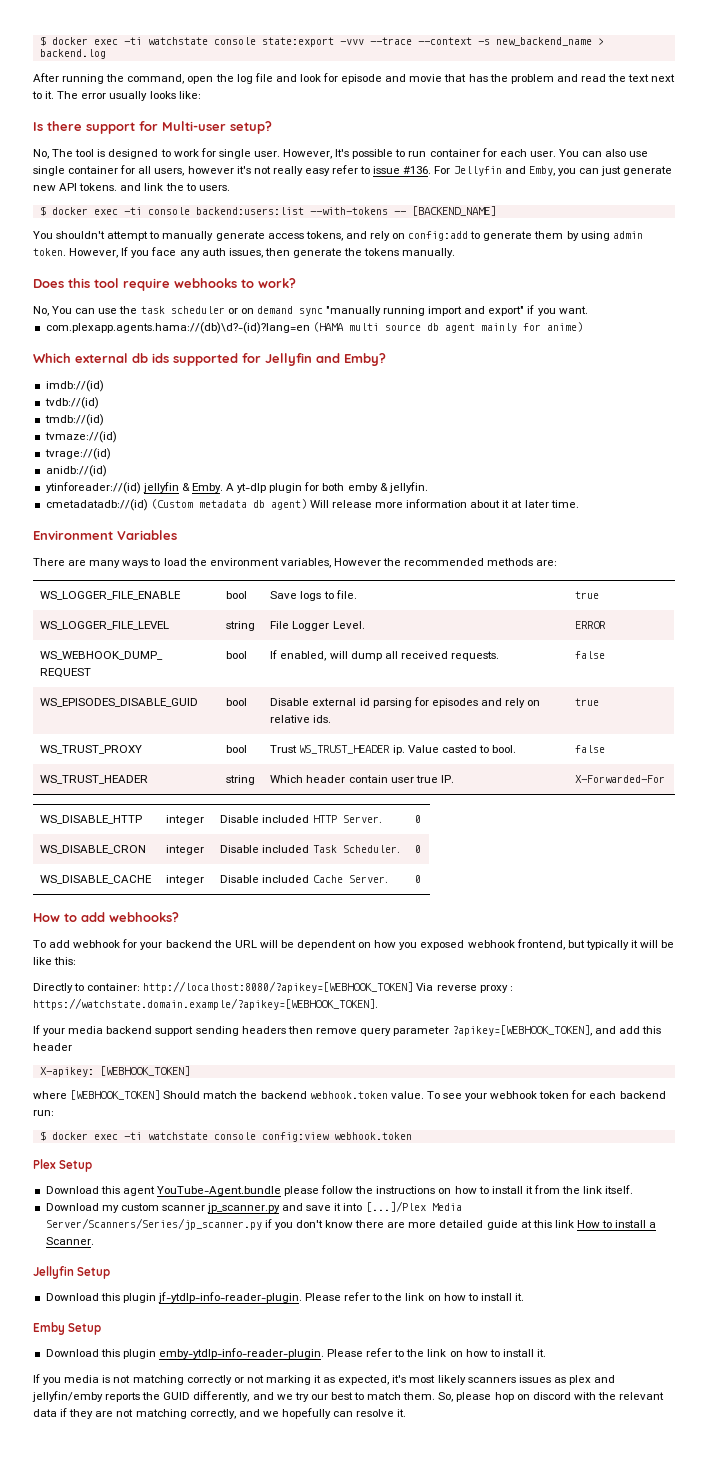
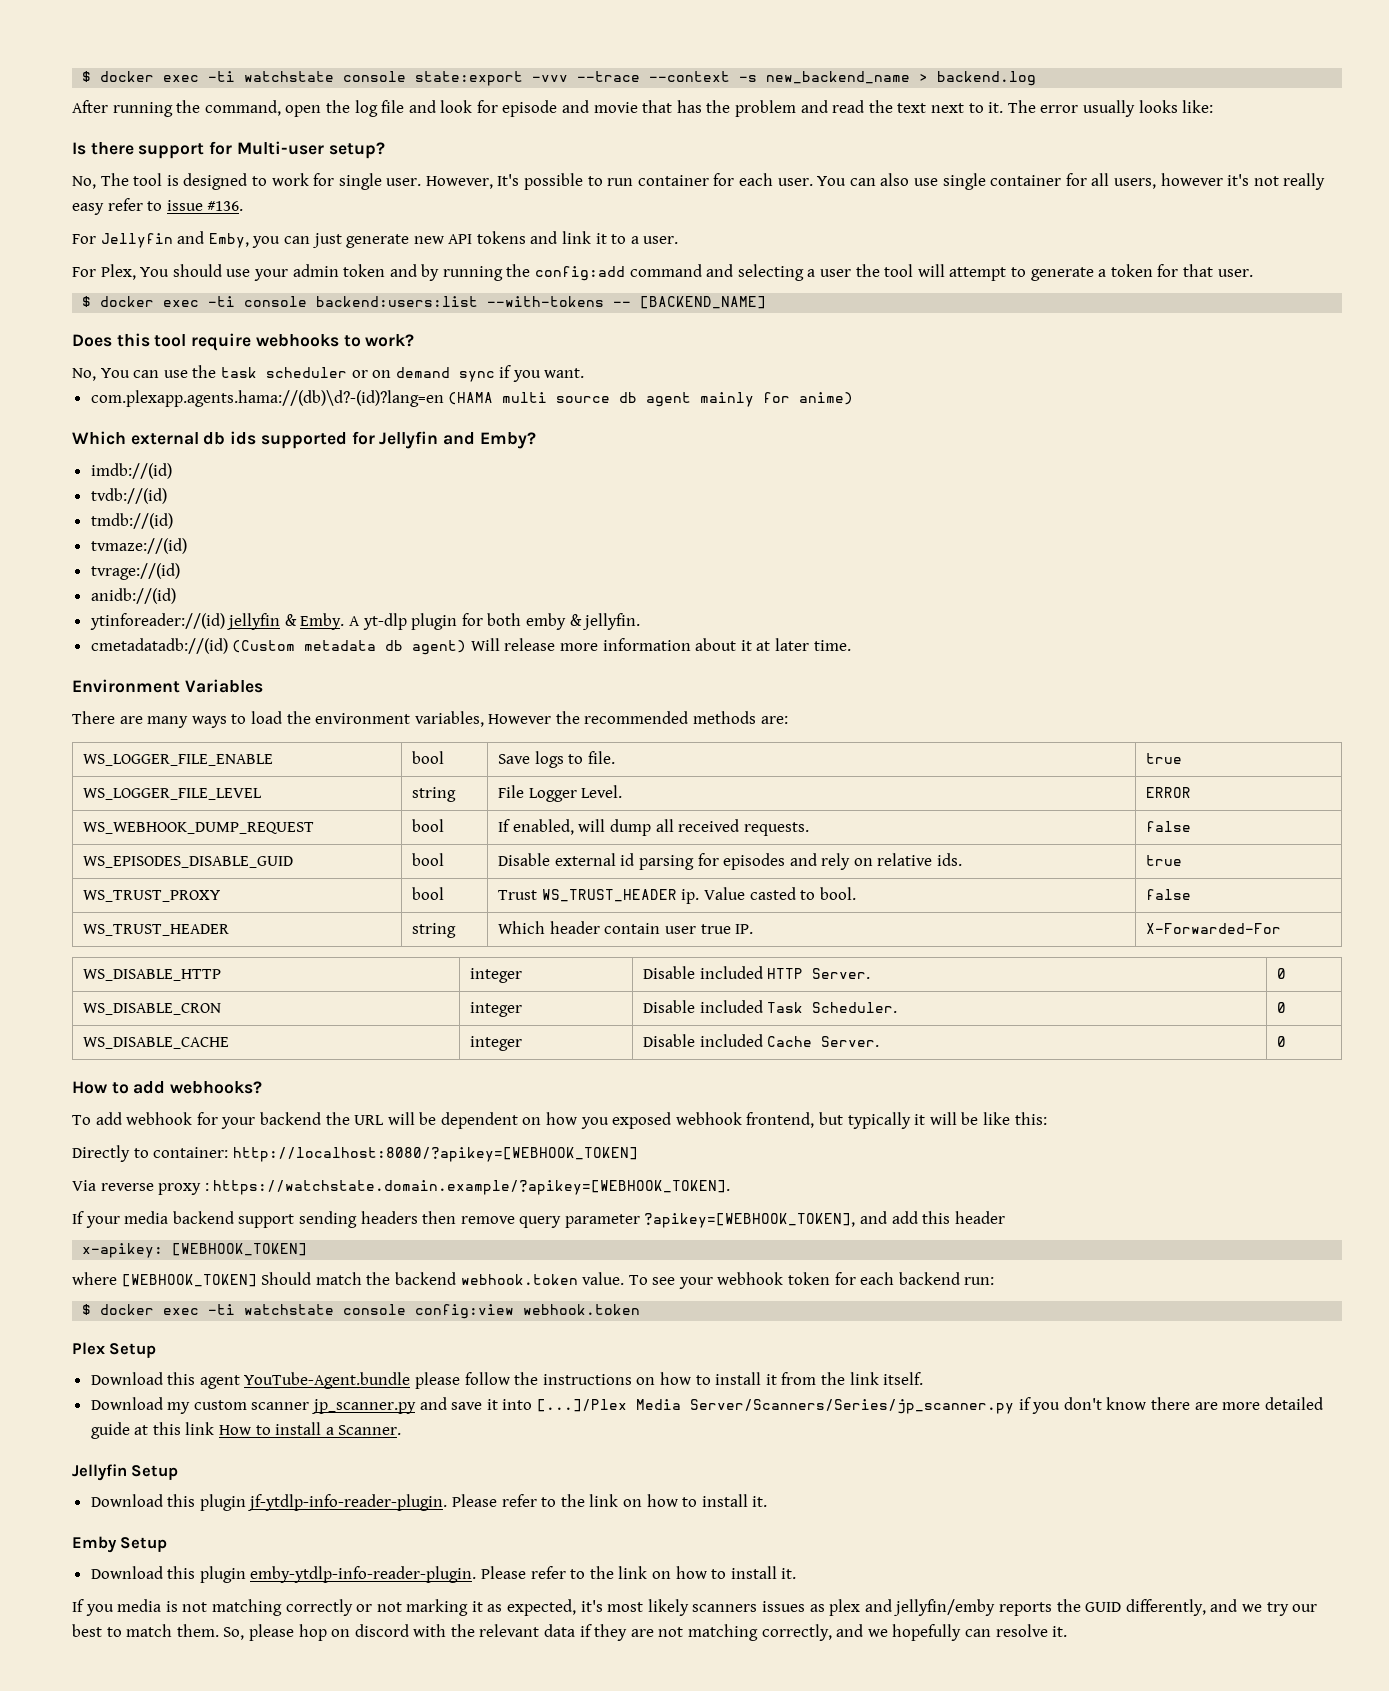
(432, 170) none -> (244, 206) //
[79,183,118,191] tokens. -> [476,231,526,244] tokens
[165,183,230,191] the to users. -> [595,233,679,244] [72,264,1253,281] it to a user. // For Plex, You should use your admin token and by running the config:add command and selecting a user the tool will attempt to generate a token for that user.
[33,231,643,241] [33,247,456,258] // You shouldn't attempt to manually generate access tokens, and rely on config:add to generate them by using admin token. However, If you face any auth issues, then generate the tokens manually. -> (767, 302) none
[325,306,525,316] "manually running import and export" -> (495, 376) none
(414, 987) none -> (638, 1154) //
[39,1067,94,1077] X-apikey: -> [82,1243,164,1258] x-apikey:

